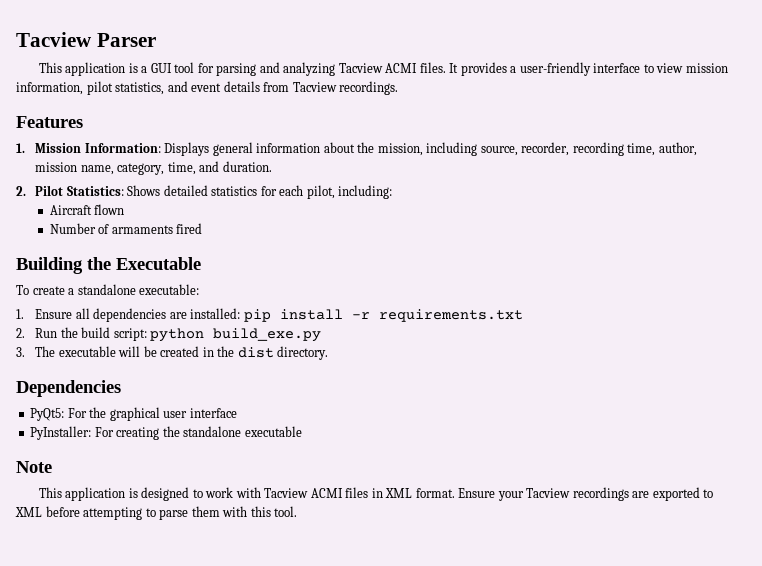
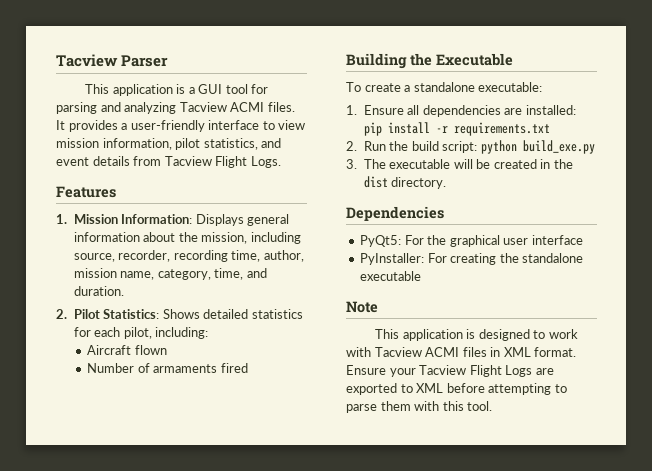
[339,81,399,95] recordings. -> [215,156,281,168] Flight Logs.
[572,487,629,501] recordings -> [469,365,533,377] Flight Logs

